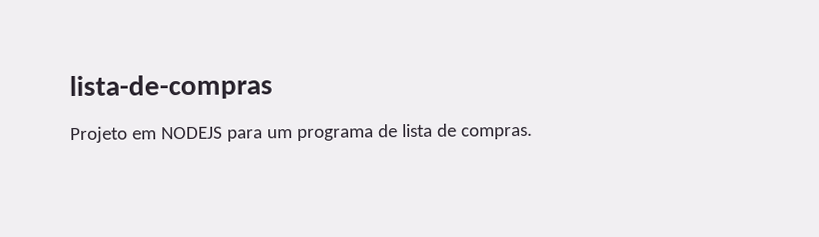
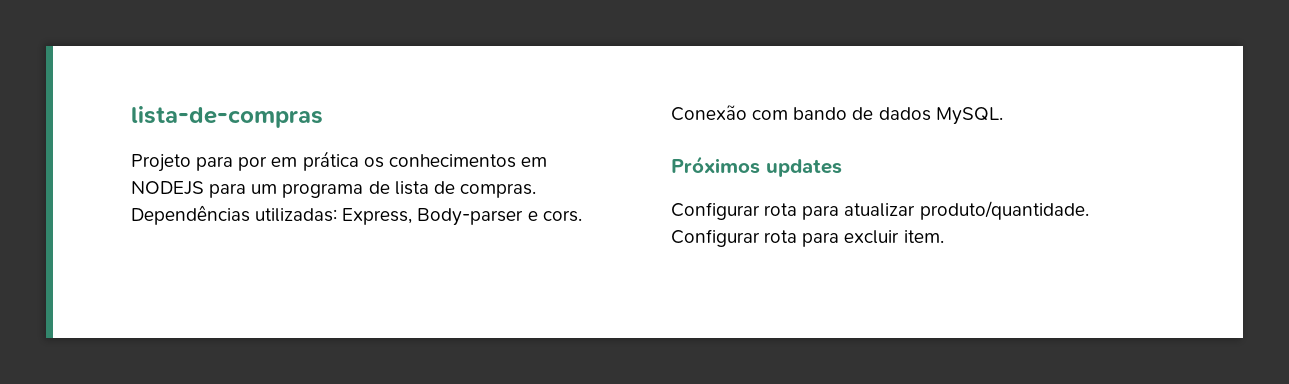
(128, 135) none -> [196,151,516,171] para por em prática os conhecimentos
(533, 133) none -> [131,205,582,226] [671,105,1003,125] [671,156,842,177] [671,201,1089,220] [671,229,944,247] Dependências utilizadas: Express, Body-parser e cors. Conexão com bando de dados MySQL. // Próximos updates // Configurar rota para atualizar produto/quantidade. Configurar rota para excluir item.

